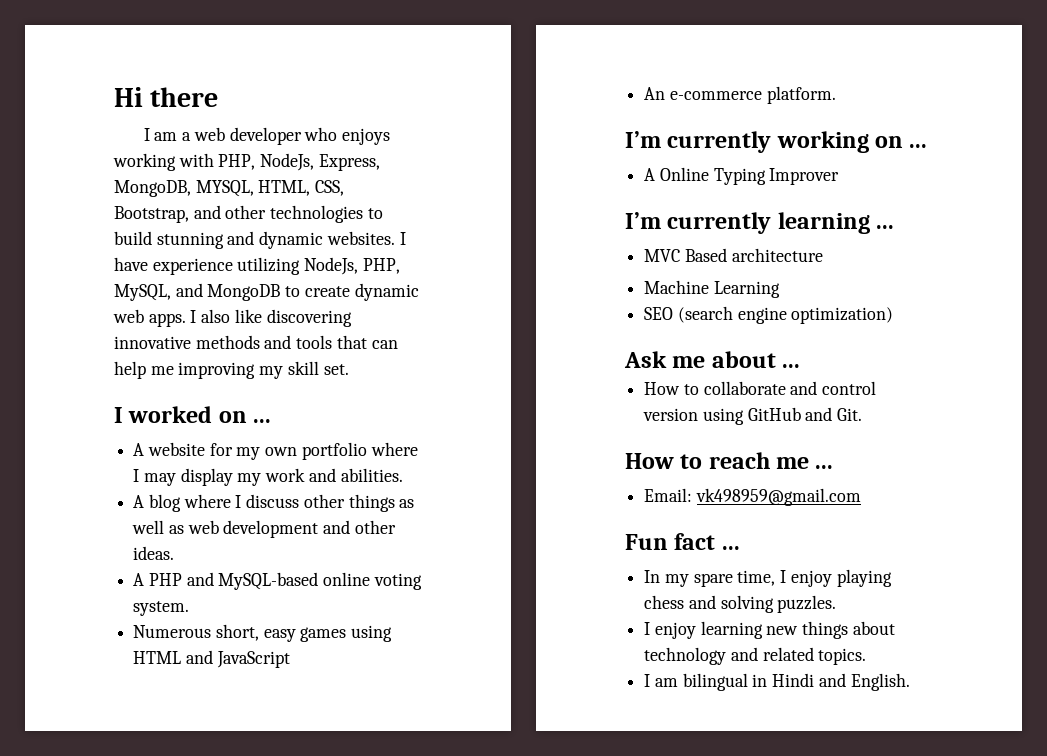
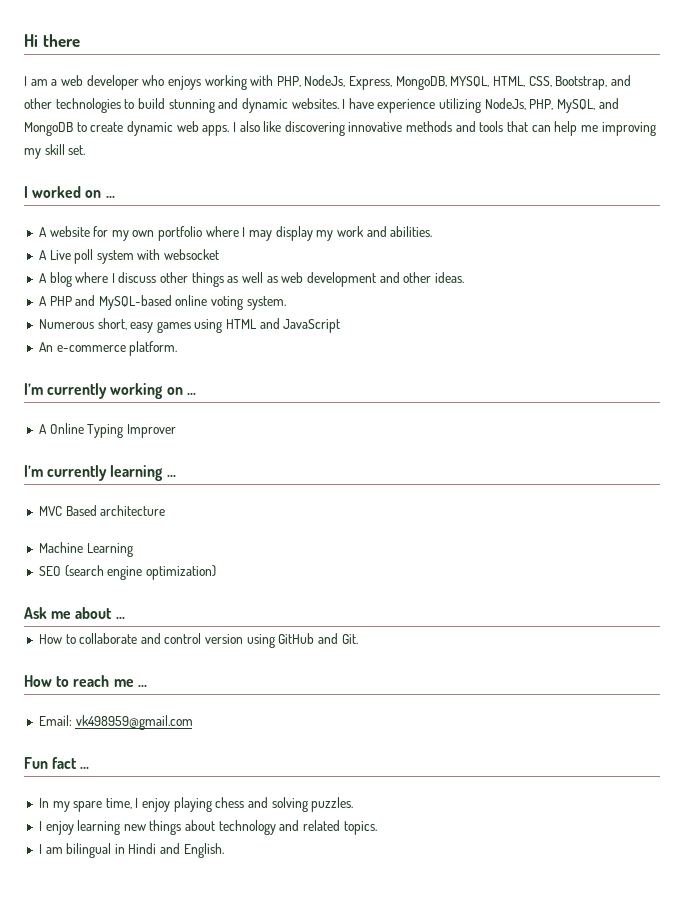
(403, 475) none -> [38,249,220,264] // A Live poll system with websocket

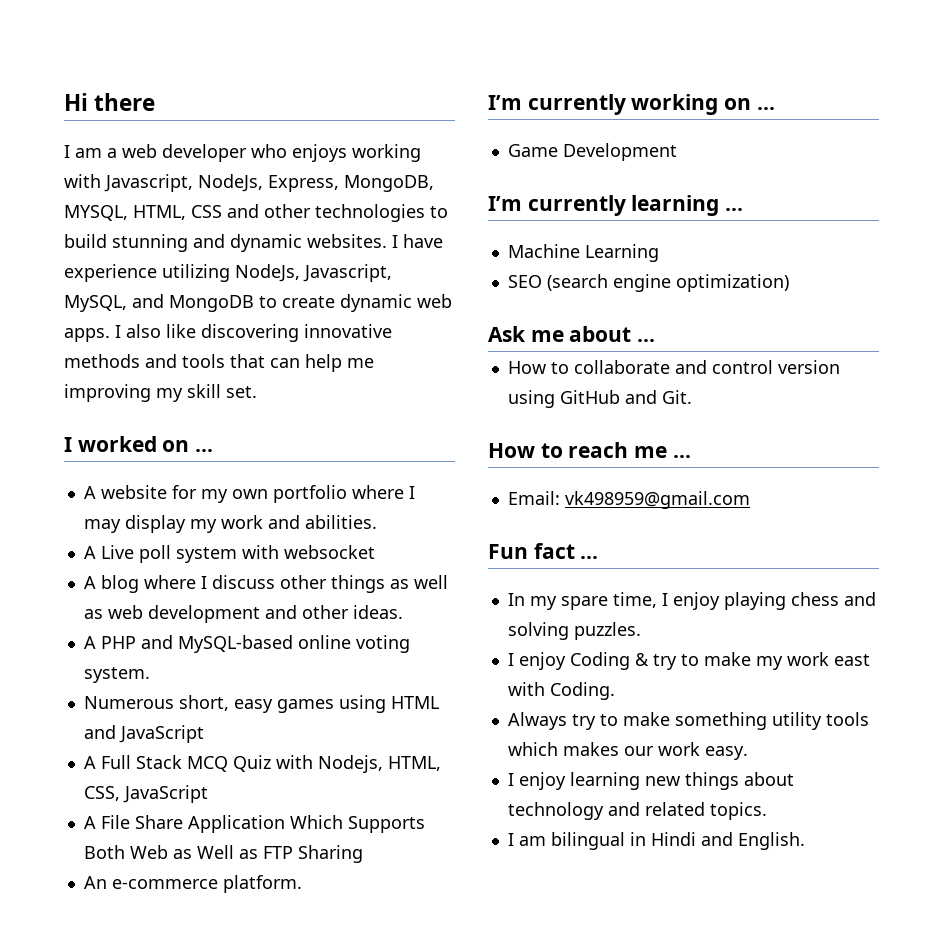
[276,76,301,87] PHP, -> [104,174,193,192] Javascript,
[528,76,608,90] CSS, Bootstrap, -> [191,205,222,218] CSS
[529,99,554,110] PHP, -> [303,264,392,282] Javascript,
(341, 326) none -> [83,755,441,773] [83,785,208,803] [83,815,425,833] [83,845,363,863] // A Full Stack MCQ Quiz with Nodejs, HTML, CSS, JavaScript // A File Share Application Which Supports Both Web as Well as FTP Sharing
[38,423,176,438] A Online Typing Improver -> [507,143,677,161] Game Development
[38,505,166,516] // MVC Based architecture -> (744, 209) none
(354, 804) none -> [507,652,870,670] [507,682,615,700] [507,712,869,730] [507,742,748,760] // I enjoy Coding & try to make my work east with Coding. // Always try to make something utility tools which makes our work easy.

